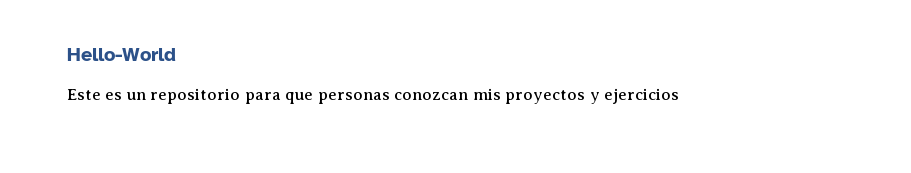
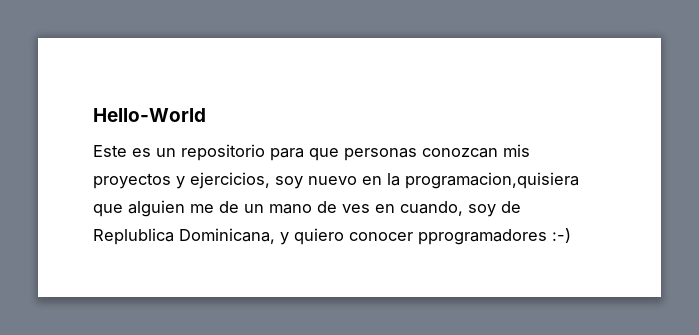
[604,88,680,104] ejercicios -> [190,172,579,189] [93,200,521,217] [93,228,571,245] ejercicios, soy nuevo en la programacion,quisiera que alguien me de un mano de ves en cuando, soy de Replublica Dominicana, y quiero conocer pprogramadores :-)

